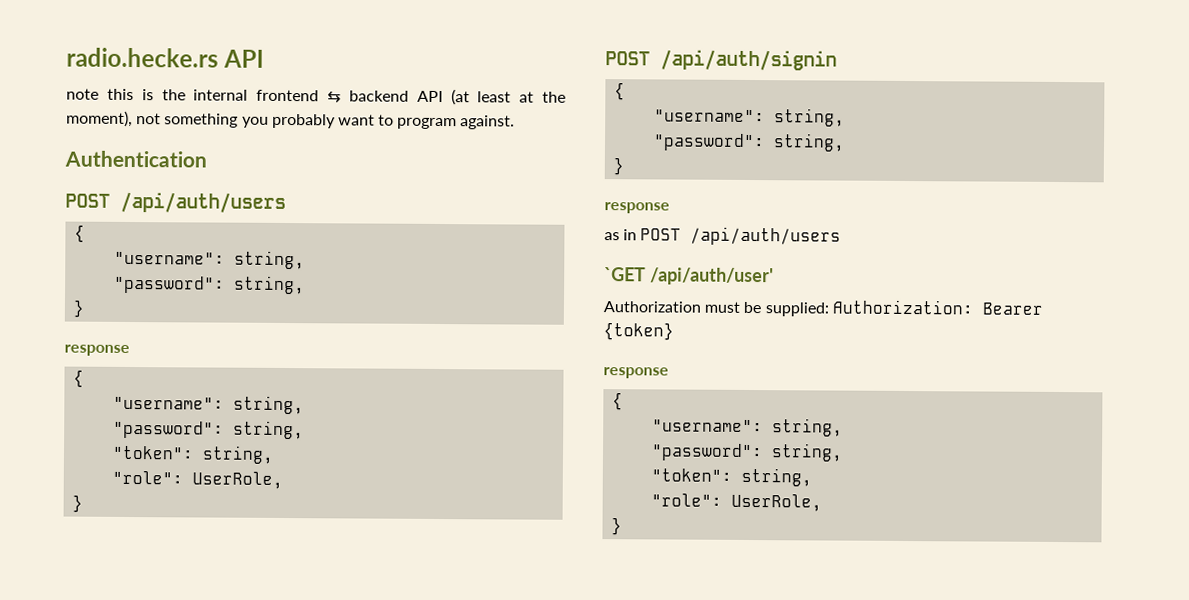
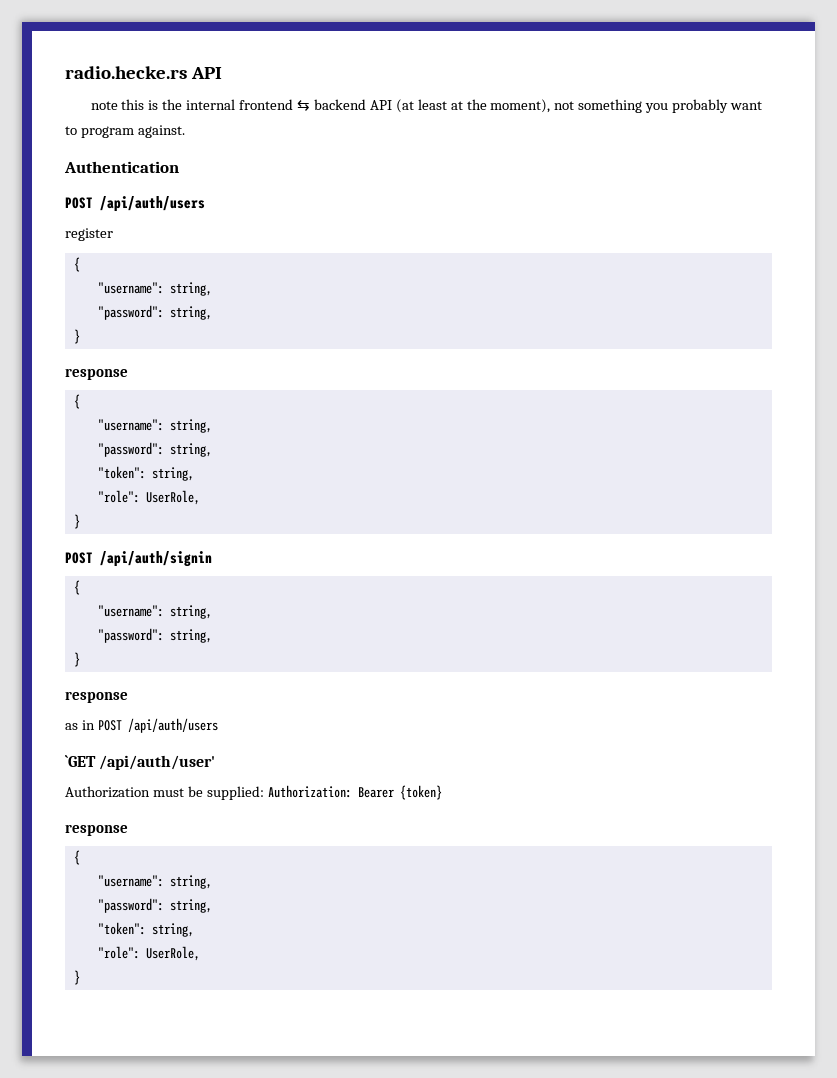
(286, 202) none -> [65,228,113,241] // register

